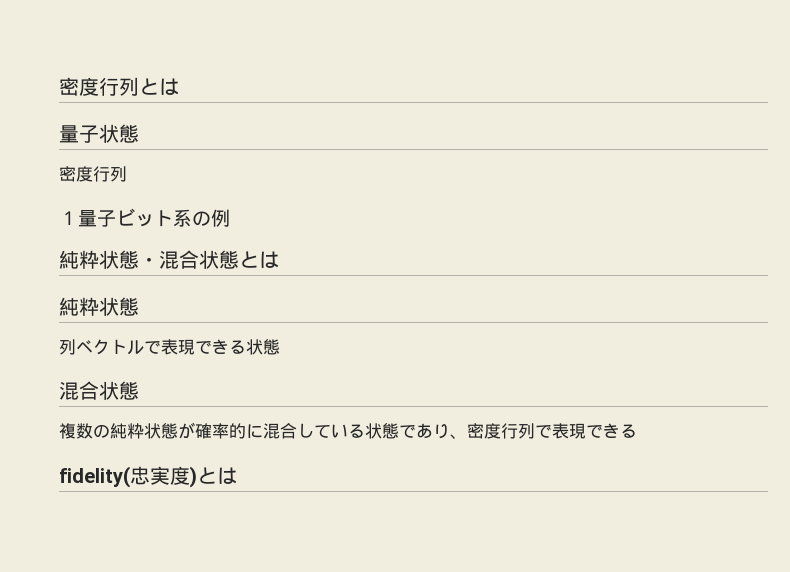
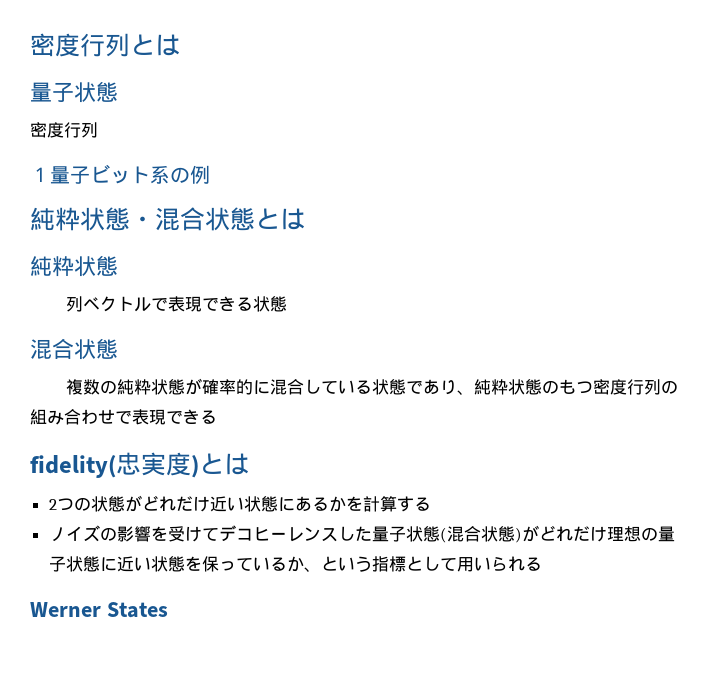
[467,423,535,439] 密度行列 -> [473,379,678,395] [30,409,115,425] 純粋状態のもつ密度行列の組み合わせ
(237, 476) none -> [48,495,431,512] [48,525,675,543] [48,556,542,572] [30,602,168,618] // 2つの状態がどれだけ近い状態にあるかを計算する // ノイズの影響を受けてデコヒーレンスした量子状態(混合状態)がどれだけ理想の量子状態に近い状態を保っているか、という指標として用いられる // Werner States

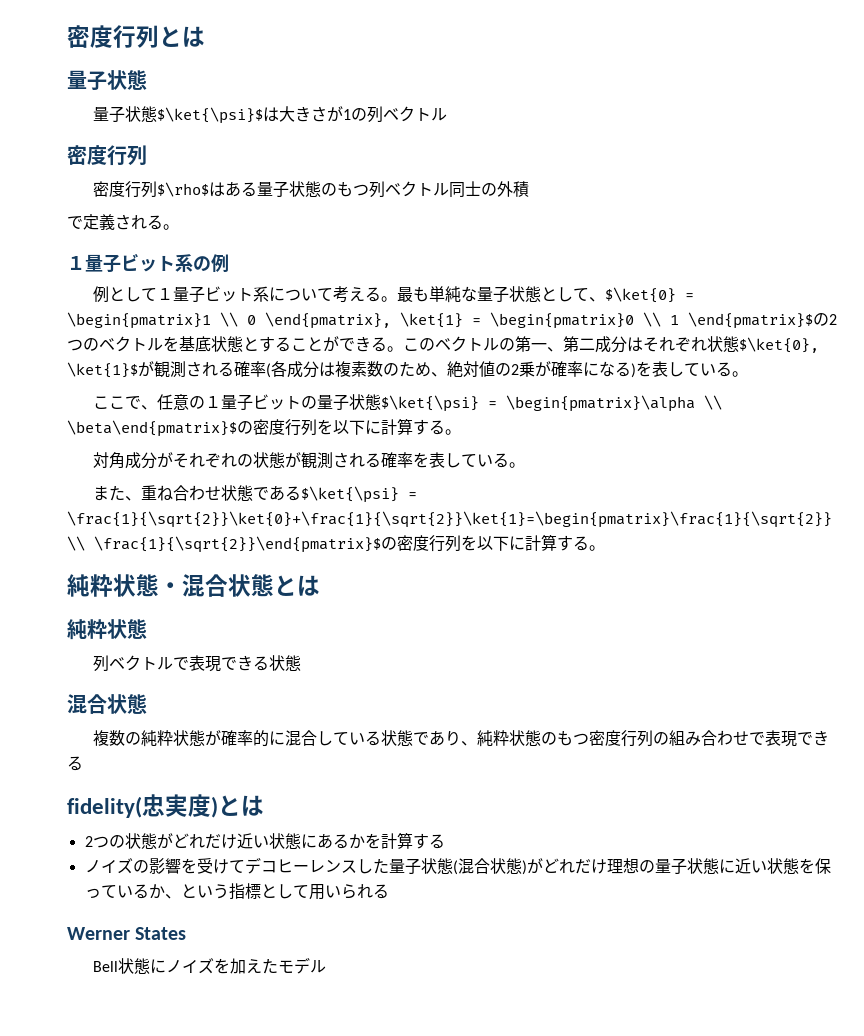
[30,122,98,138] 密度行列 -> [93,106,448,124] [67,145,147,166] [93,181,530,198] [67,214,179,230] 量子状態$\ket{\psi}$は大きさが1の列ベクトル // 密度行列 // 密度行列$\rho$はある量子状態のもつ列ベクトル同士の外積 // で定義される。
(210, 174) none -> [93,286,695,303] [67,312,837,329] [67,336,819,353] [67,361,748,378] [93,394,723,412] [67,418,461,437] [93,452,526,469] [93,485,418,503] [67,511,832,528] [67,534,605,553] // 例として１量子ビット系について考える。最も単純な量子状態として、$\ket{0} = \begin{pmatrix}1 \\ 0 \end{pmatrix}, \ket{1} = \begin{pmatrix}0 \\ 1 \end{pmatrix}$の2つのベクトルを基底状態とすることができる。このベクトルの第一、第二成分はそれぞれ状態$\ket{0}, \ket{1}$が観測される確率(各成分は複素数のため、絶対値の2乗が確率になる)を表している。 // ここで、任意の１量子ビットの量子状態$\ket{\psi} = \begin{pmatrix}\alpha \\ \beta\end{pmatrix}$の密度行列を以下に計算する。 // 対角成分がそれぞれの状態が観測される確率を表している。 // また、重ね合わせ状態である$\ket{\psi} = \frac{1}{\sqrt{2}}\ket{0}+\frac{1}{\sqrt{2}}\ket{1}=\begin{pmatrix}\frac{1}{\sqrt{2}} \\ \frac{1}{\sqrt{2}}\end{pmatrix}$の密度行列を以下に計算する。
(168, 610) none -> [93,957,327,974] // Bell状態にノイズを加えたモデル

